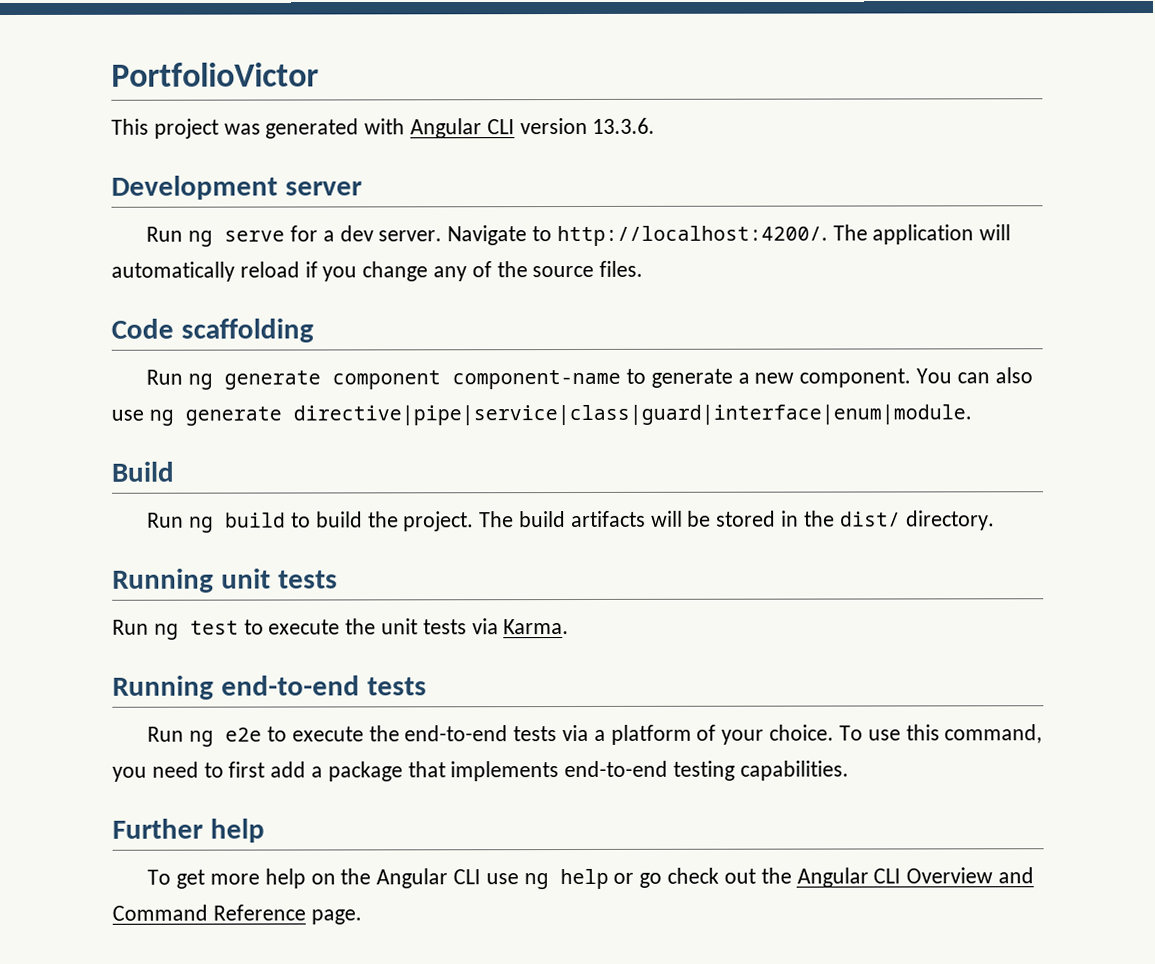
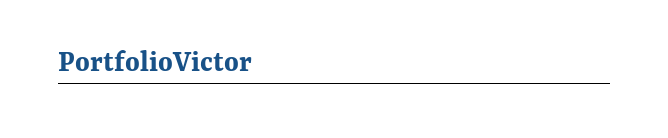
[111,117,656,139] [111,175,362,200] [146,224,1012,247] [111,260,644,282] [111,318,314,343] [146,367,1033,390] [111,404,972,426] [111,461,174,482] [147,510,995,533] [112,568,338,593] [112,618,570,640] [112,675,427,700] [147,724,1043,747] [112,760,849,782] [112,818,265,843] [147,867,1034,890] [112,904,362,925] // This project was generated with Angular CLI version 13.3.6. // Development server // Run ng serve for a dev server. Navigate to http://localhost:4200/. The application will automatically reload if you change any of the source files. // Code scaffolding // Run ng generate component component-name to generate a new component. You can also use ng generate directive|pipe|service|class|guard|interface|enum|module. // Build // Run ng build to build the project. The build artifacts will be stored in the dist/ directory. // Running unit tests // Run ng test to execute the unit tests via Karma. // Running end-to-end tests // Run ng e2e to execute the end-to-end tests via a platform of your choice. To use this command, you need to first add a package that implements end-to-end testing capabilities. // Further help // To get more help on the Angular CLI use ng help or go check out the Angular CLI Overview and Command Reference page. -> (252, 60) none

